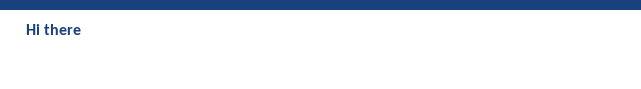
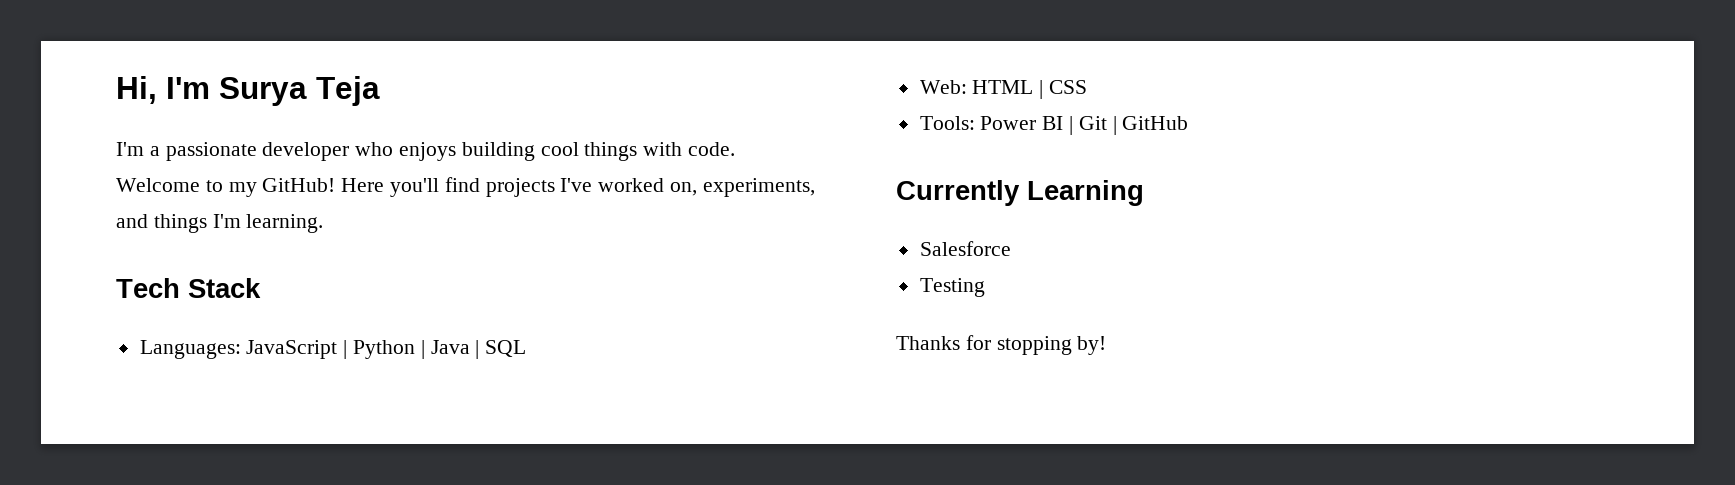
[26,24,82,35] Hi there -> [116,76,380,106] [116,142,736,161] [116,177,815,197] [116,214,324,233] [116,278,261,298] [139,340,527,359] [919,80,1088,99] [919,116,1189,135] [896,180,1144,206] [919,241,1011,256] [919,278,985,297] [896,335,1107,355] Hi, I'm Surya Teja // I'm a passionate developer who enjoys building cool things with code. // Welcome to my GitHub! Here you'll find projects I've worked on, experiments, and things I'm learning. // Tech Stack // Languages: JavaScript | Python | Java | SQL // Web: HTML | CSS // Tools: Power BI | Git | GitHub // Currently Learning // Salesforce // Testing // Thanks for stopping by!

